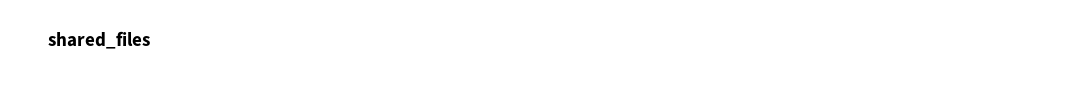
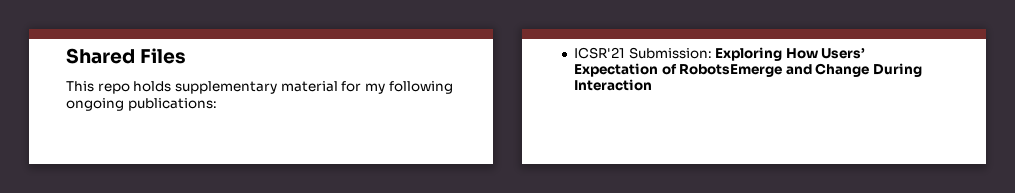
[48,31,150,49] shared_files -> [66,48,187,64] [66,81,453,94] [66,98,217,111] [573,47,866,61] [573,63,923,77] [573,79,652,91] Shared Files // This repo holds supplementary material for my following ongoing publications: // ICSR'21 Submission: Exploring How Users’ Expectation of RobotsEmerge and Change During Interaction

